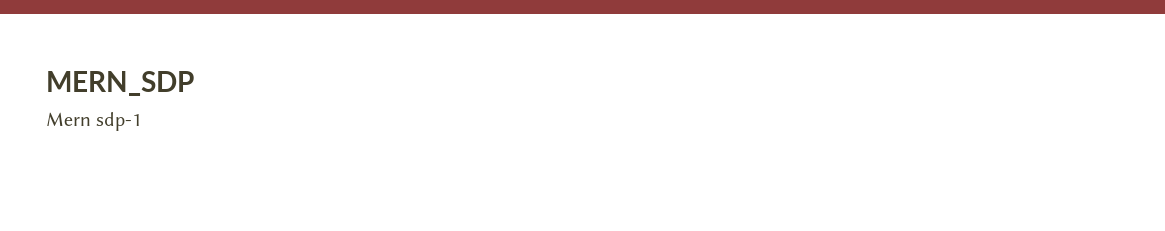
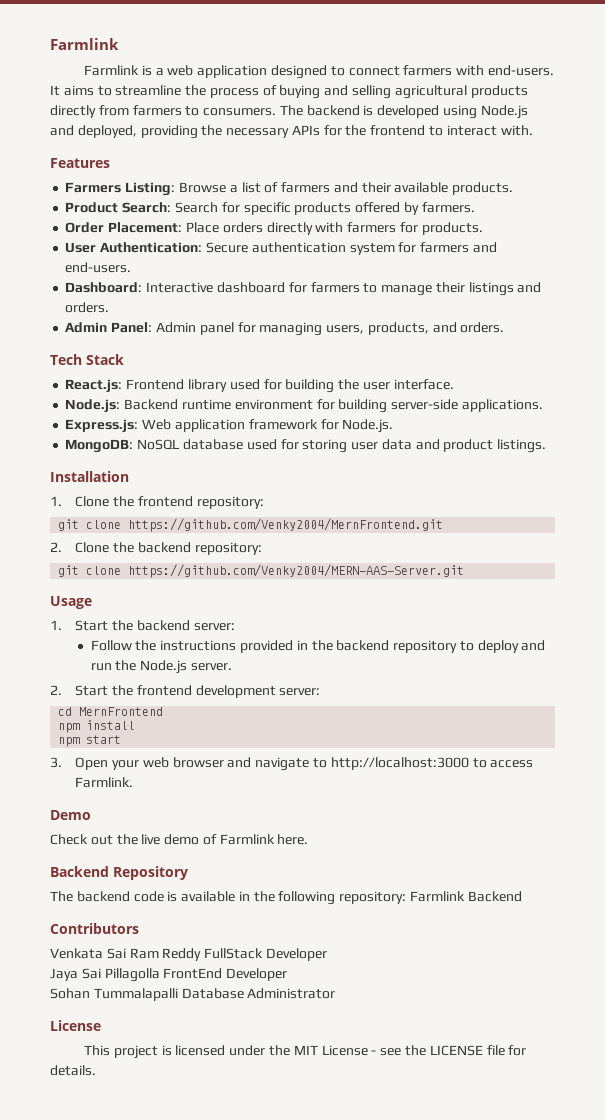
[46,71,194,96] [46,112,142,131] MERN_SDP // Mern sdp-1 -> [50,38,119,50] [84,65,554,79] [50,85,528,99] [50,105,528,119] [50,125,533,139] [50,158,110,168] [65,182,514,196] [65,202,475,215] [65,222,483,235] [65,242,497,255] [65,262,132,273] [65,282,542,296] [65,302,110,313] [65,322,505,336] [50,354,124,365] [65,379,454,393] [65,399,543,413] [65,419,394,433] [65,439,547,453] [50,471,129,482] [50,496,264,509] [58,518,444,532] [50,542,262,555] [58,564,465,578] [50,596,92,609] [50,620,235,631] [90,640,546,653] [90,660,233,674] [50,685,321,698] [58,707,164,716] [58,720,136,733] [58,735,122,747] [50,757,534,771] [75,777,134,788] [50,810,91,820] [50,834,309,845] [50,866,188,880] [50,891,522,905] [50,923,139,934] [50,948,327,961] [50,968,288,982] [50,988,336,1001] [50,1020,101,1031] [84,1045,527,1059] [50,1065,96,1076] Farmlink // Farmlink is a web application designed to connect farmers with end-users. It aims to streamline the process of buying and selling agricultural products directly from farmers to consumers. The backend is developed using Node.js and deployed, providing the necessary APIs for the frontend to interact with. // Features // Farmers Listing: Browse a list of farmers and their available products. // Product Search: Search for specific products offered by farmers. // Order Placement: Place orders directly with farmers for products. // User Authentication: Secure authentication system for farmers and end-users. // Dashboard: Interactive dashboard for farmers to manage their listings and orders. // Admin Panel: Admin panel for managing users, products, and orders. // Tech Stack // React.js: Frontend library used for building the user interface. // Node.js: Backend runtime environment for building server-side applications. // Express.js: Web application framework for Node.js. // MongoDB: NoSQL database used for storing user data and product listings. // Installation // 1. Clone the frontend repository: // git clone https://github.com/Venky2004/MernFrontend.git // 2. Clone the backend repository: // git clone https://github.com/Venky2004/MERN-AAS-Server.git // Usage // 1. Start the backend server: // Follow the instructions provided in the backend repository to deploy and run the Node.js server. // 2. Start the frontend development server: // cd MernFrontend // npm install // npm start // 3. Open your web browser and navigate to http://localhost:3000 to access Farmlink. // Demo // Check out the live demo of Farmlink here. // Backend Repository // The backend code is available in the following repository: Farmlink Backend // Contributors // Venkata Sai Ram Reddy FullStack Developer // Jaya Sai Pillagolla FrontEnd Developer // Sohan Tummalapalli Database Administrator // License // This project is licensed under the MIT License - see the LICENSE file for details.

